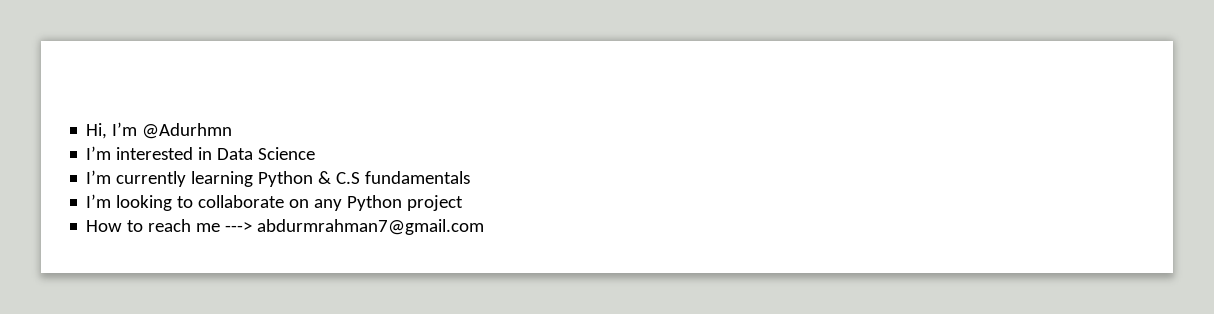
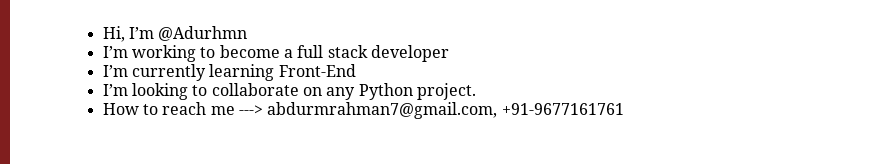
[116,147,316,160] interested in Data Science -> [131,45,449,62] working to become a full stack developer
[258,171,471,187] Python & C.S fundamentals -> [278,64,356,77] Front-End
[407,195,464,211] project -> [416,83,476,100] project.
[257,219,485,235] abdurmrahman7@gmail.com -> [267,102,624,119] abdurmrahman7@gmail.com, +91-9677161761

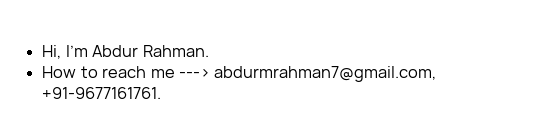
[158,26,248,41] [102,45,449,62] [102,64,356,81] [102,83,476,100] @Adurhmn // I’m working to become a full stack developer // I’m currently learning Front-End // I’m looking to collaborate on any Python project. -> [92,45,209,57] Abdur Rahman.
[501,103,624,115] +91-9677161761 -> [42,87,162,99] +91-9677161761.

